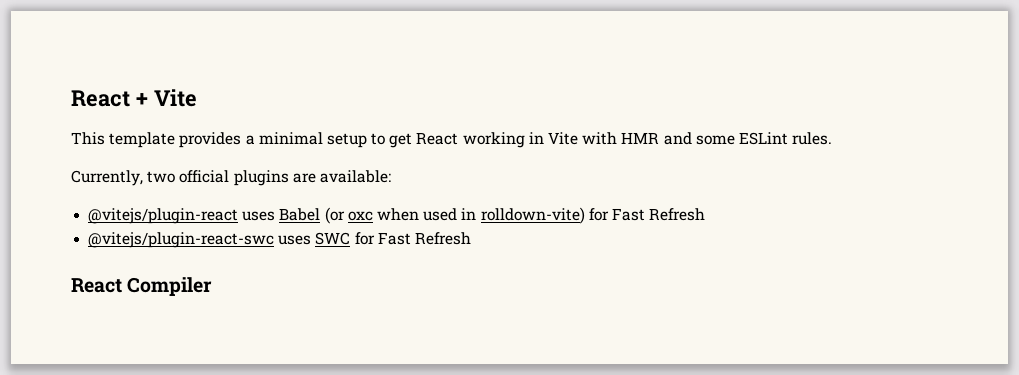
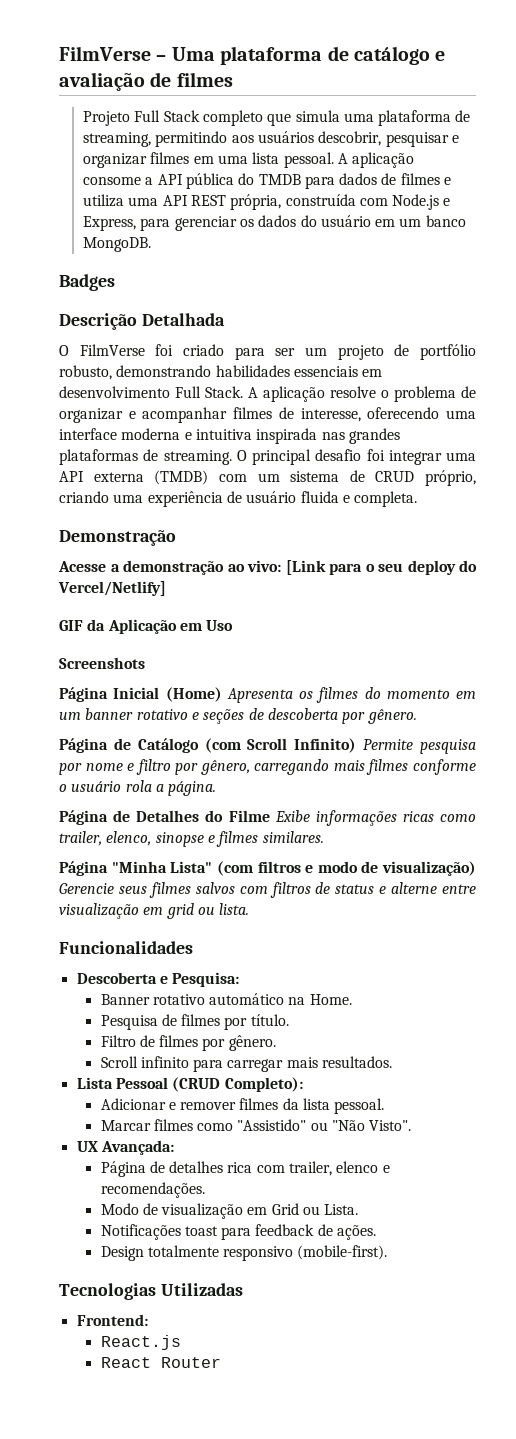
[71,89,197,107] [71,132,833,148] [71,170,391,186] [88,207,706,224] [88,232,471,248] [71,277,213,296] React + Vite // This template provides a minimal setup to get React working in Vite with HMR and some ESLint rules. // Currently, two official plugins are available: // @vitejs/plugin-react uses Babel (or oxc when used in rolldown-vite) for Fast Refresh // @vitejs/plugin-react-swc uses SWC for Fast Refresh // React Compiler -> [59,46,446,65] [59,72,233,91] [82,110,471,126] [82,131,459,147] [82,152,415,168] [82,173,452,189] [82,194,451,210] [82,215,466,231] [82,237,151,252] [59,274,115,291] [59,313,225,330] [59,344,477,360] [59,365,383,380] [59,386,476,402] [59,407,476,423] [59,428,400,444] [59,449,476,465] [59,470,476,486] [59,491,418,507] [59,530,176,546] [58,560,477,575] [58,581,166,596] [59,619,234,634] [59,657,145,669] [59,687,476,703] [59,708,417,724] [59,738,476,754] [59,759,476,775] [59,780,217,796] [59,810,476,826] [59,831,324,847] [59,861,476,876] [59,882,476,898] [59,903,250,919] [59,941,193,954] [76,972,240,987] [100,993,352,1005] [100,1014,289,1030] [100,1035,276,1051] [100,1056,393,1072] [76,1077,303,1092] [100,1098,385,1114] [100,1119,412,1131] [76,1140,174,1155] [100,1161,390,1177] [100,1182,205,1198] [100,1203,359,1219] [100,1224,377,1240] [100,1245,388,1261] [59,1283,243,1300] [76,1314,148,1326] [100,1335,181,1350] [100,1357,221,1368] FilmVerse – Uma plataforma de catálogo e avaliação de filmes // Projeto Full Stack completo que simula uma plataforma de streaming, permitindo aos usuários descobrir, pesquisar e organizar filmes em uma lista pessoal. A aplicação consome a API pública do TMDB para dados de filmes e utiliza uma API REST própria, construída com Node.js e Express, para gerenciar os dados do usuário em um banco MongoDB. // Badges // Descrição Detalhada // O FilmVerse foi criado para ser um projeto de portfólio robusto, demonstrando habilidades essenciais em desenvolvimento Full Stack. A aplicação resolve o problema de organizar e acompanhar filmes de interesse, oferecendo uma interface moderna e intuitiva inspirada nas grandes plataformas de streaming. O principal desafio foi integrar uma API externa (TMDB) com um sistema de CRUD próprio, criando uma experiência de usuário fluida e completa. // Demonstração // Acesse a demonstração ao vivo: [Link para o seu deploy do Vercel/Netlify] // GIF da Aplicação em Uso // Screenshots // Página Inicial (Home) Apresenta os filmes do momento em um banner rotativo e seções de descoberta por gênero. // Página de Catálogo (com Scroll Infinito) Permite pesquisa por nome e filtro por gênero, carregando mais filmes conforme o usuário rola a página. // Página de Detalhes do Filme Exibe informações ricas como trailer, elenco, sinopse e filmes similares. // Página "Minha Lista" (com filtros e modo de visualização) Gerencie seus filmes salvos com filtros de status e alterne entre visualização em grid ou lista. // Funcionalidades // Descoberta e Pesquisa: // Banner rotativo automático na Home. // Pesquisa de filmes por título. // Filtro de filmes por gênero. // Scroll infinito para carregar mais resultados. // Lista Pessoal (CRUD Completo): // Adicionar e remover filmes da lista pessoal. // Marcar filmes como "Assistido" ou "Não Visto". // UX Avançada: // Página de detalhes rica com trailer, elenco e recomendações. // Modo de visualização em Grid ou Lista. // Notificações toast para feedback de ações. // Design totalmente responsivo (mobile-first). // Tecnologias Utilizadas // Frontend: // React.js // React Router

